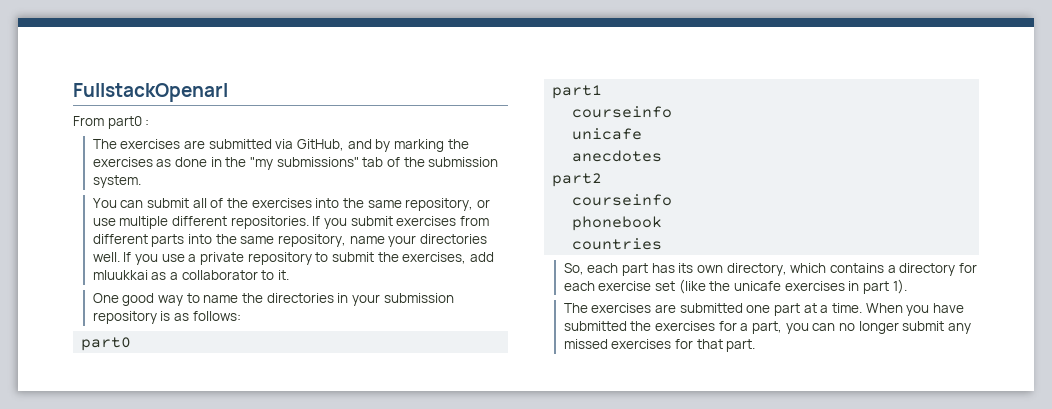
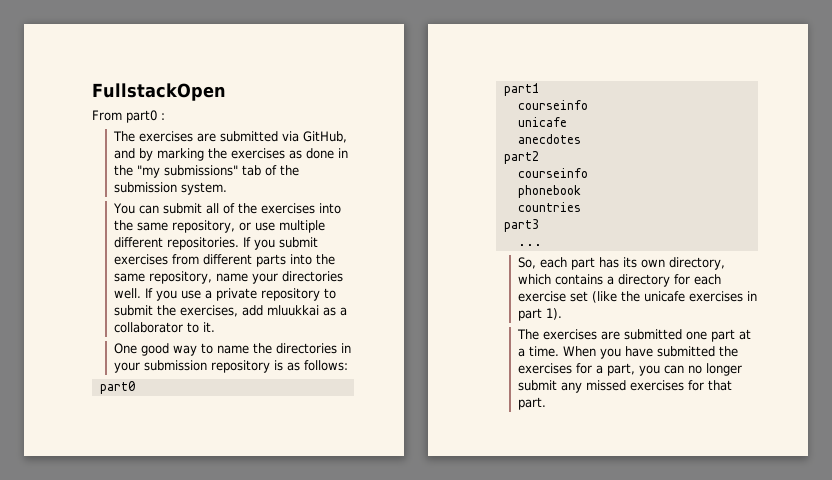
[73,83,228,102] FullstackOpenarl -> [92,83,226,101] FullstackOpen
(663, 244) none -> [503,219,539,232] [517,244,542,246] // part3 // ...

